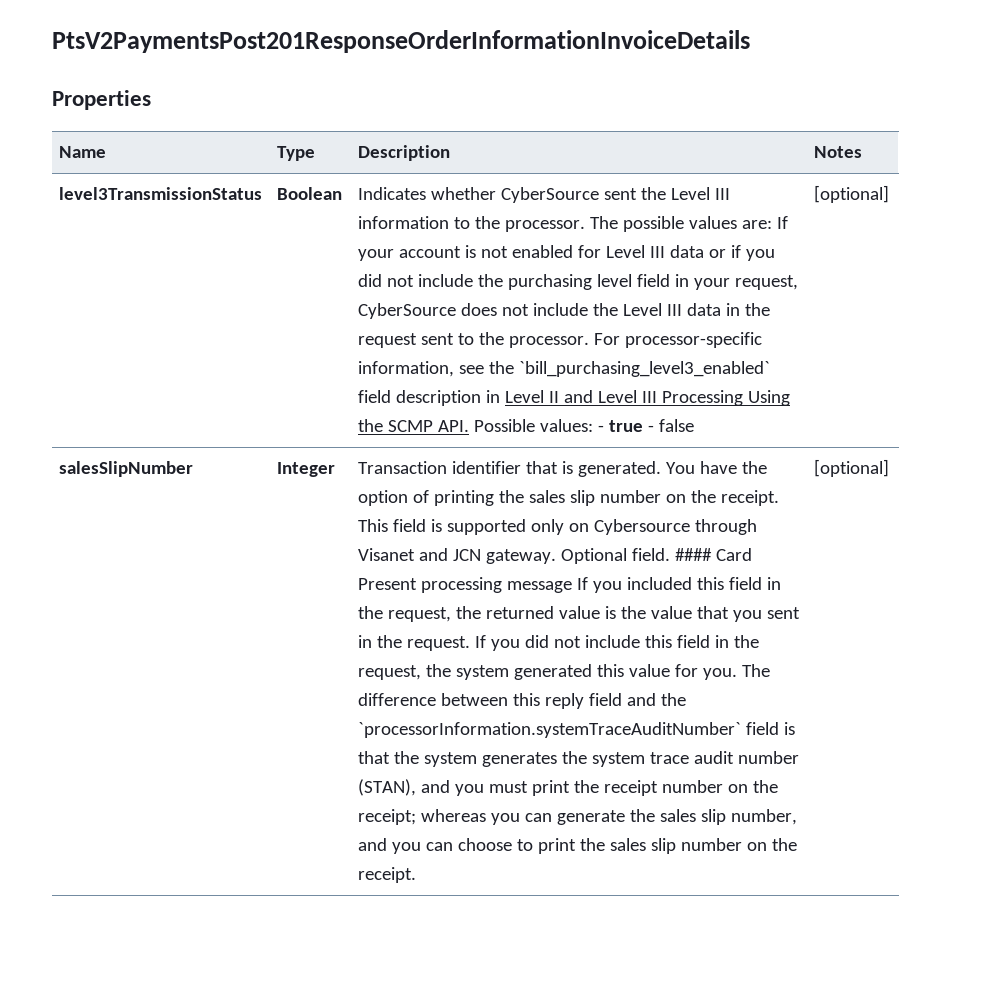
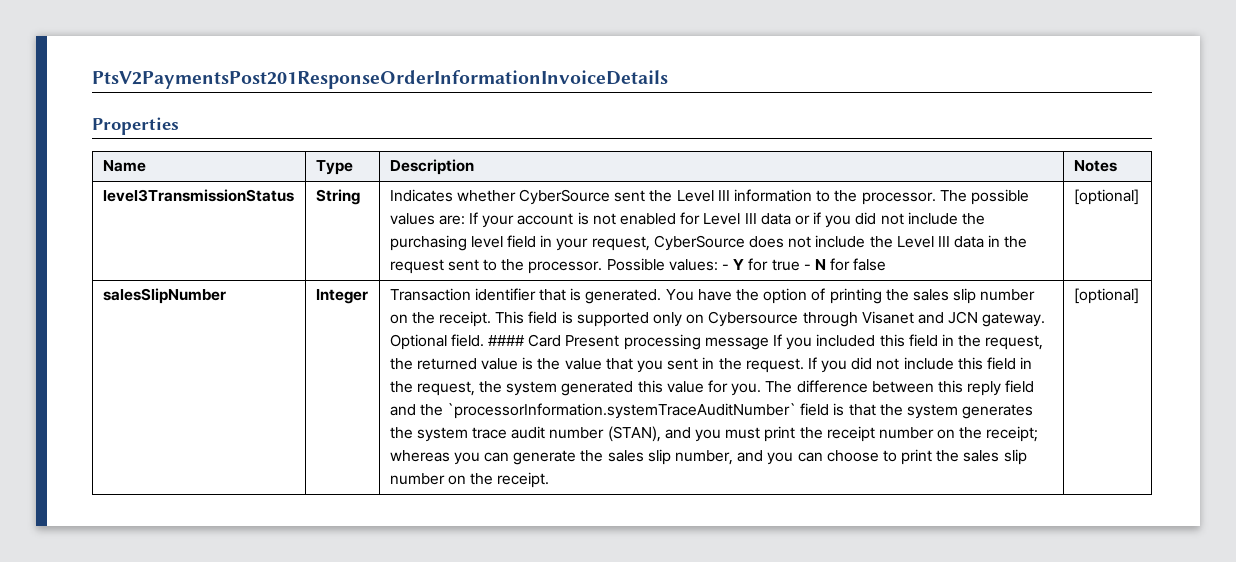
[277,187,343,200] Boolean -> [315,189,360,205] String
[594,332,763,348] [358,361,771,377] [358,390,791,406] [358,419,655,432] For processor-specific information, see the `bill_purchasing_level3_enabled` field description in Level II and Level III Processing Using the SCMP API. Possible values: - true - -> [606,258,851,271] Possible values: - Y for true - N for

